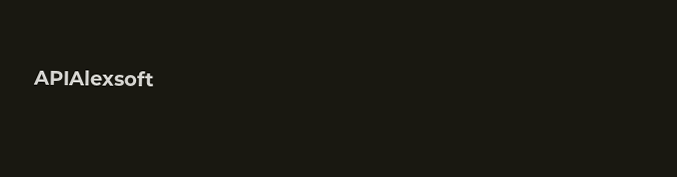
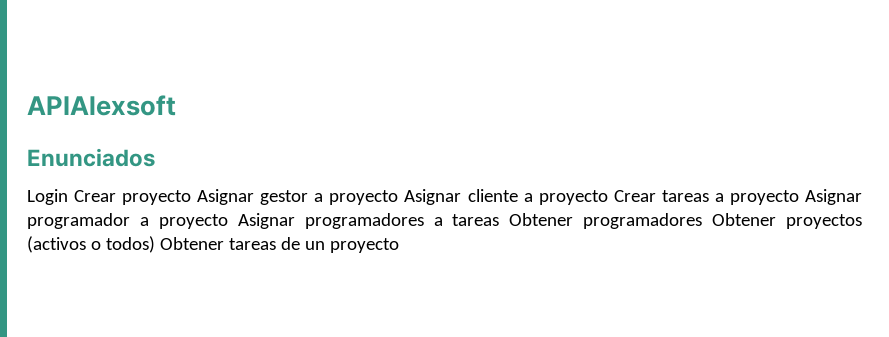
(155, 78) none -> [27,148,155,167] [27,189,863,205] [27,213,862,229] [27,236,399,253] // Enunciados // Login Crear proyecto Asignar gestor a proyecto Asignar cliente a proyecto Crear tareas a proyecto Asignar programador a proyecto Asignar programadores a tareas Obtener programadores Obtener proyectos (activos o todos) Obtener tareas de un proyecto

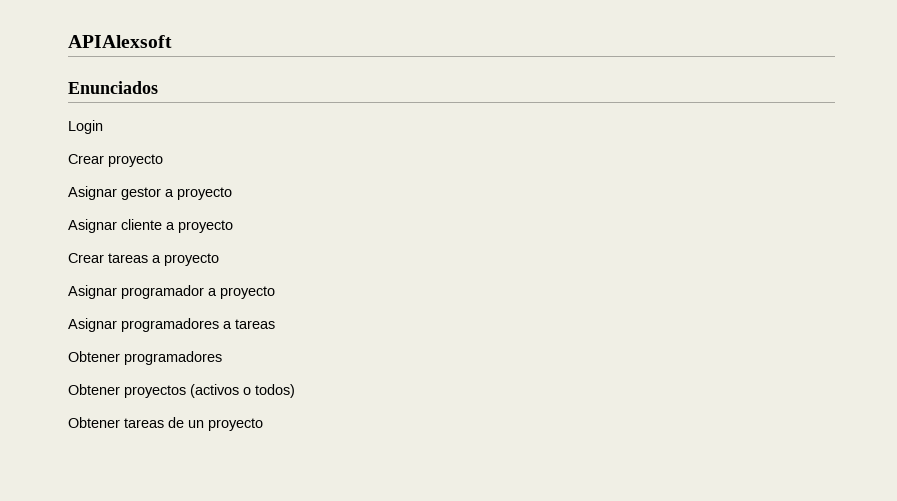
(68, 197) none -> (103, 127) //
(192, 197) none -> (163, 160) //
(399, 197) none -> (232, 193) //
(608, 197) none -> (233, 226) //
(799, 197) none -> (219, 259) //
(228, 221) none -> (275, 292) //
(500, 220) none -> (275, 324) //
(703, 221) none -> (222, 358) //
(155, 244) none -> (295, 391) //

